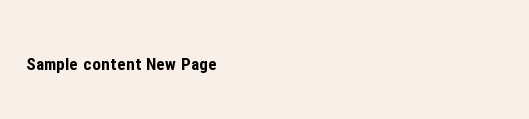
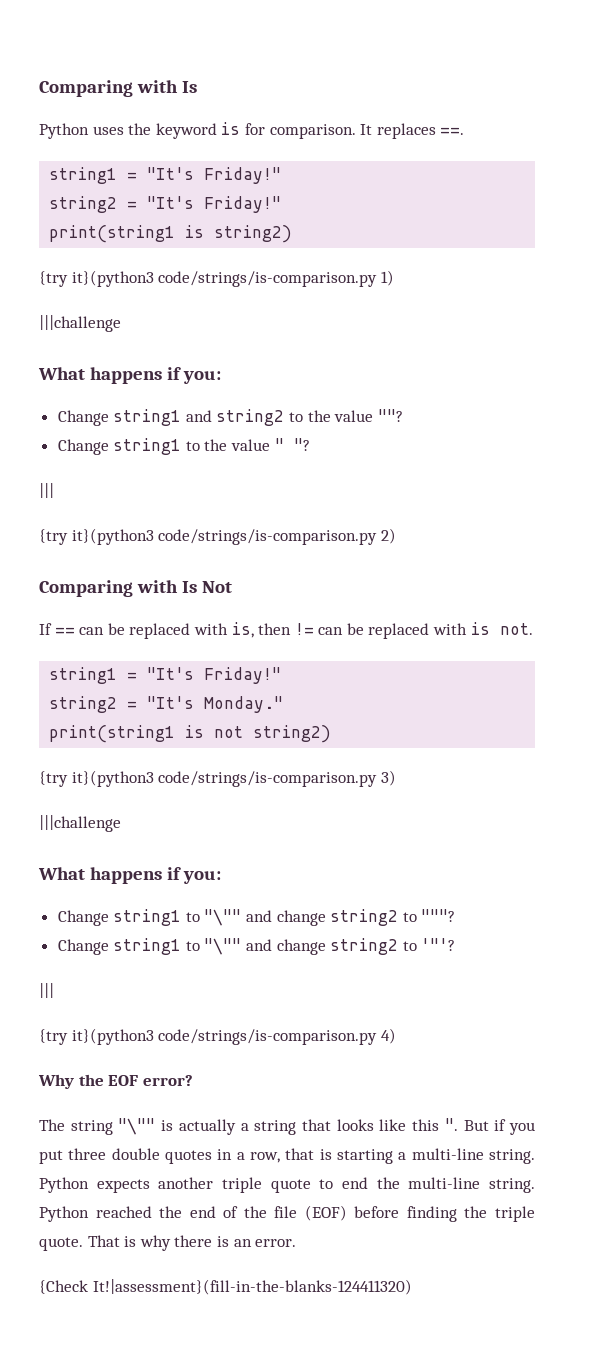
[26,58,217,73] Sample content New Page -> [39,80,197,97] [39,122,465,139] [49,167,282,184] [49,196,282,213] [49,225,293,243] [39,270,394,287] [39,315,121,332] [38,367,221,384] [57,409,403,426] [57,438,310,455] [39,483,54,498] [39,528,396,545] [39,580,232,597] [39,622,533,639] [49,667,282,684] [49,696,284,713] [49,725,332,743] [39,770,396,787] [39,815,121,832] [38,867,221,884] [57,909,456,926] [57,938,456,955] [39,983,54,998] [39,1028,396,1045] [38,1074,193,1089] [39,1118,536,1135] [39,1148,535,1164] [39,1177,535,1193] [39,1205,535,1222] [39,1235,297,1251] [39,1279,412,1295] Comparing with Is // Python uses the keyword is for comparison. It replaces ==. // string1 = "It's Friday!" // string2 = "It's Friday!" // print(string1 is string2) // {try it}(python3 code/strings/is-comparison.py 1) // |||challenge // What happens if you: // Change string1 and string2 to the value ""? // Change string1 to the value " "? // ||| // {try it}(python3 code/strings/is-comparison.py 2) // Comparing with Is Not // If == can be replaced with is, then != can be replaced with is not. // string1 = "It's Friday!" // string2 = "It's Monday." // print(string1 is not string2) // {try it}(python3 code/strings/is-comparison.py 3) // |||challenge // What happens if you: // Change string1 to "\"" and change string2 to """? // Change string1 to "\"" and change string2 to '"'? // ||| // {try it}(python3 code/strings/is-comparison.py 4) // Why the EOF error? // The string "\"" is actually a string that looks like this ". But if you put three double quotes in a row, that is starting a multi-line string. Python expects another triple quote to end the multi-line string. Python reached the end of the file (EOF) before finding the triple quote. That is why there is an error. // {Check It!|assessment}(fill-in-the-blanks-124411320)

